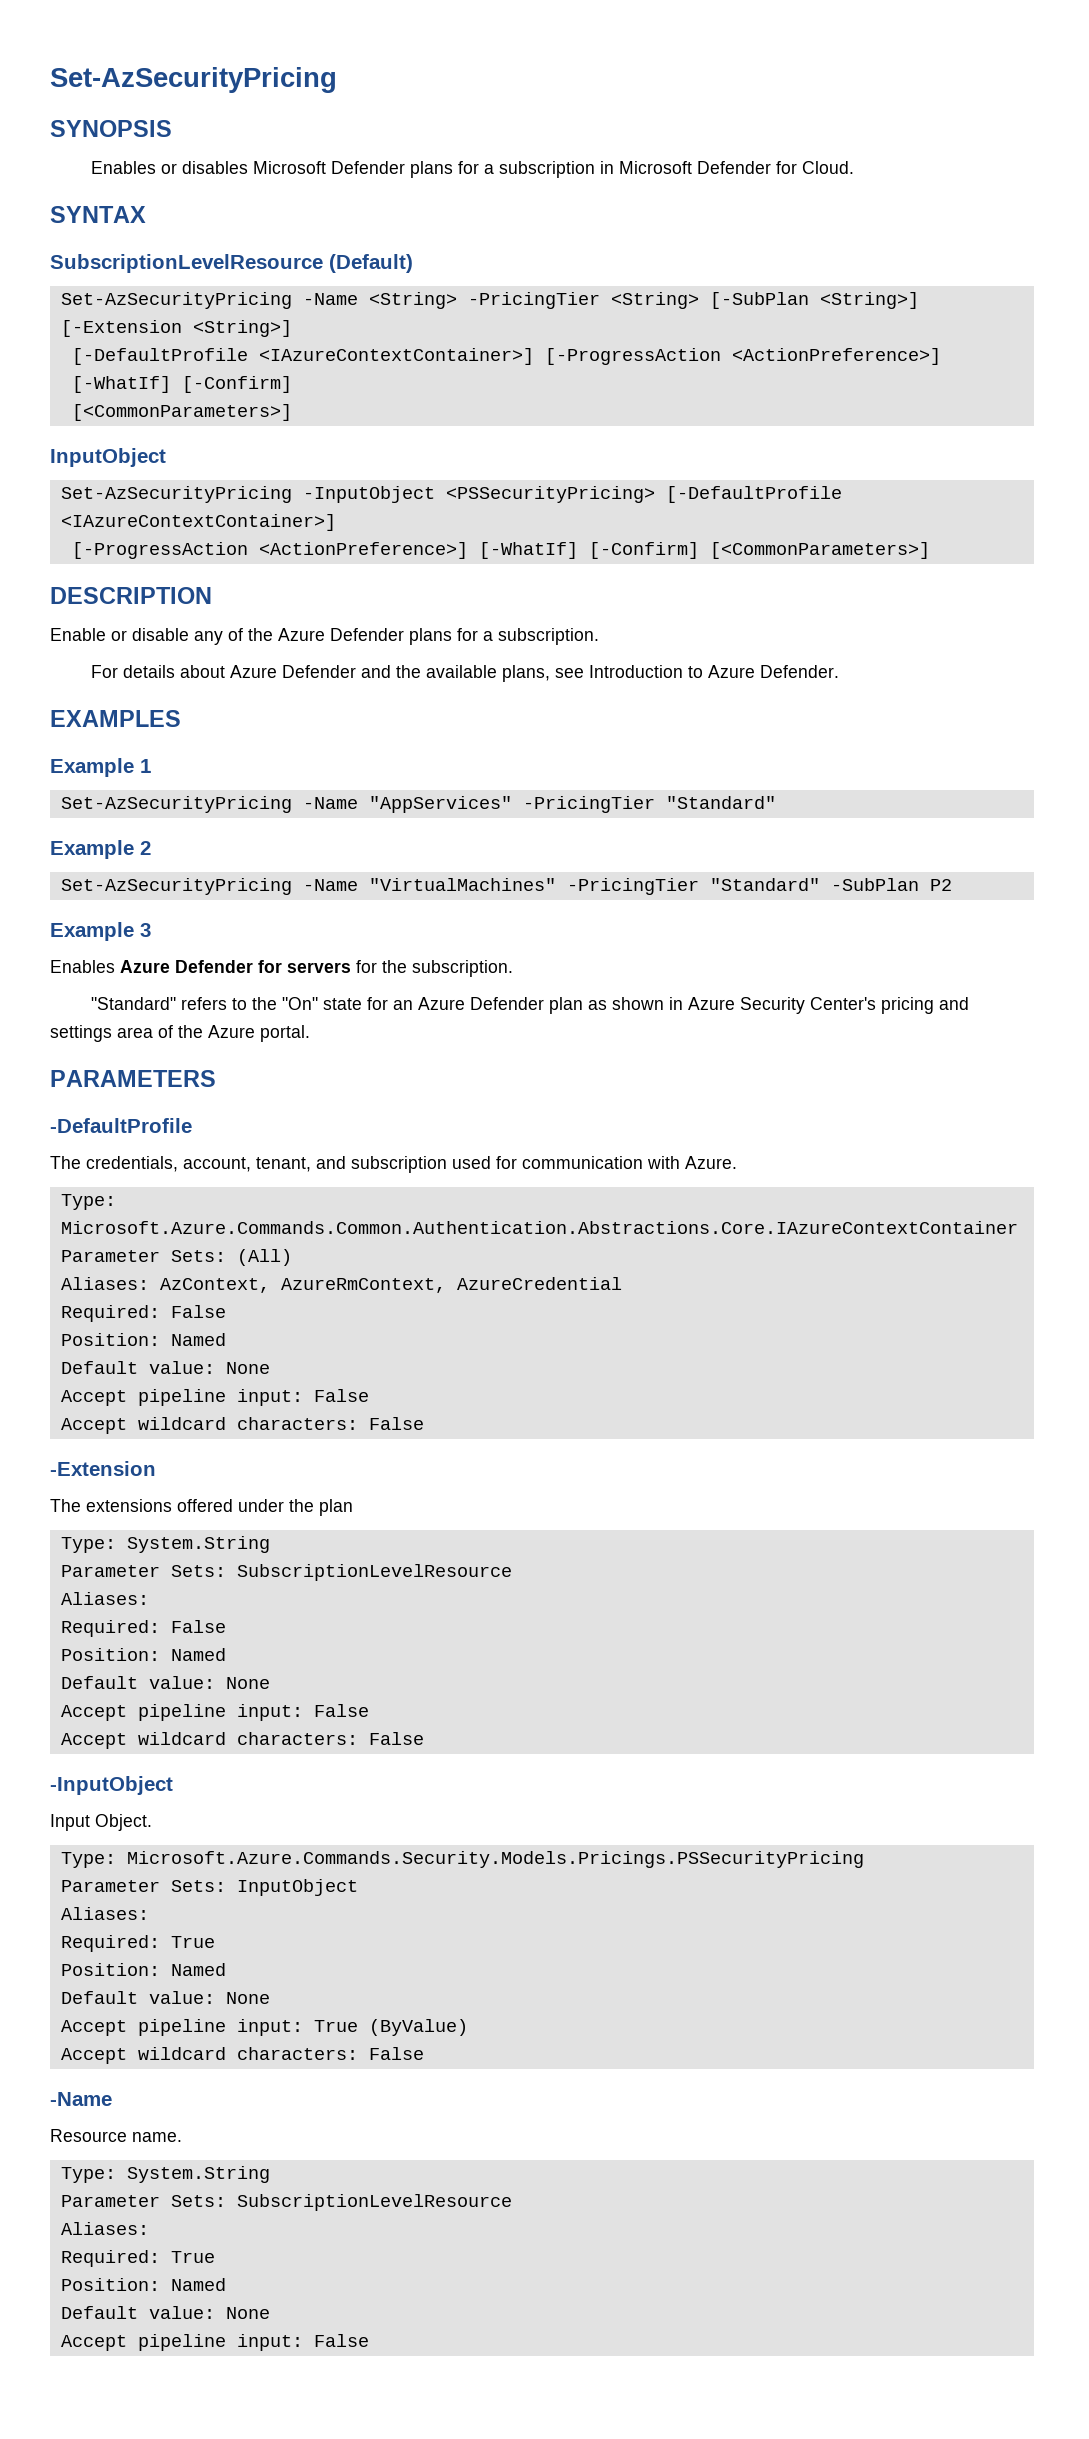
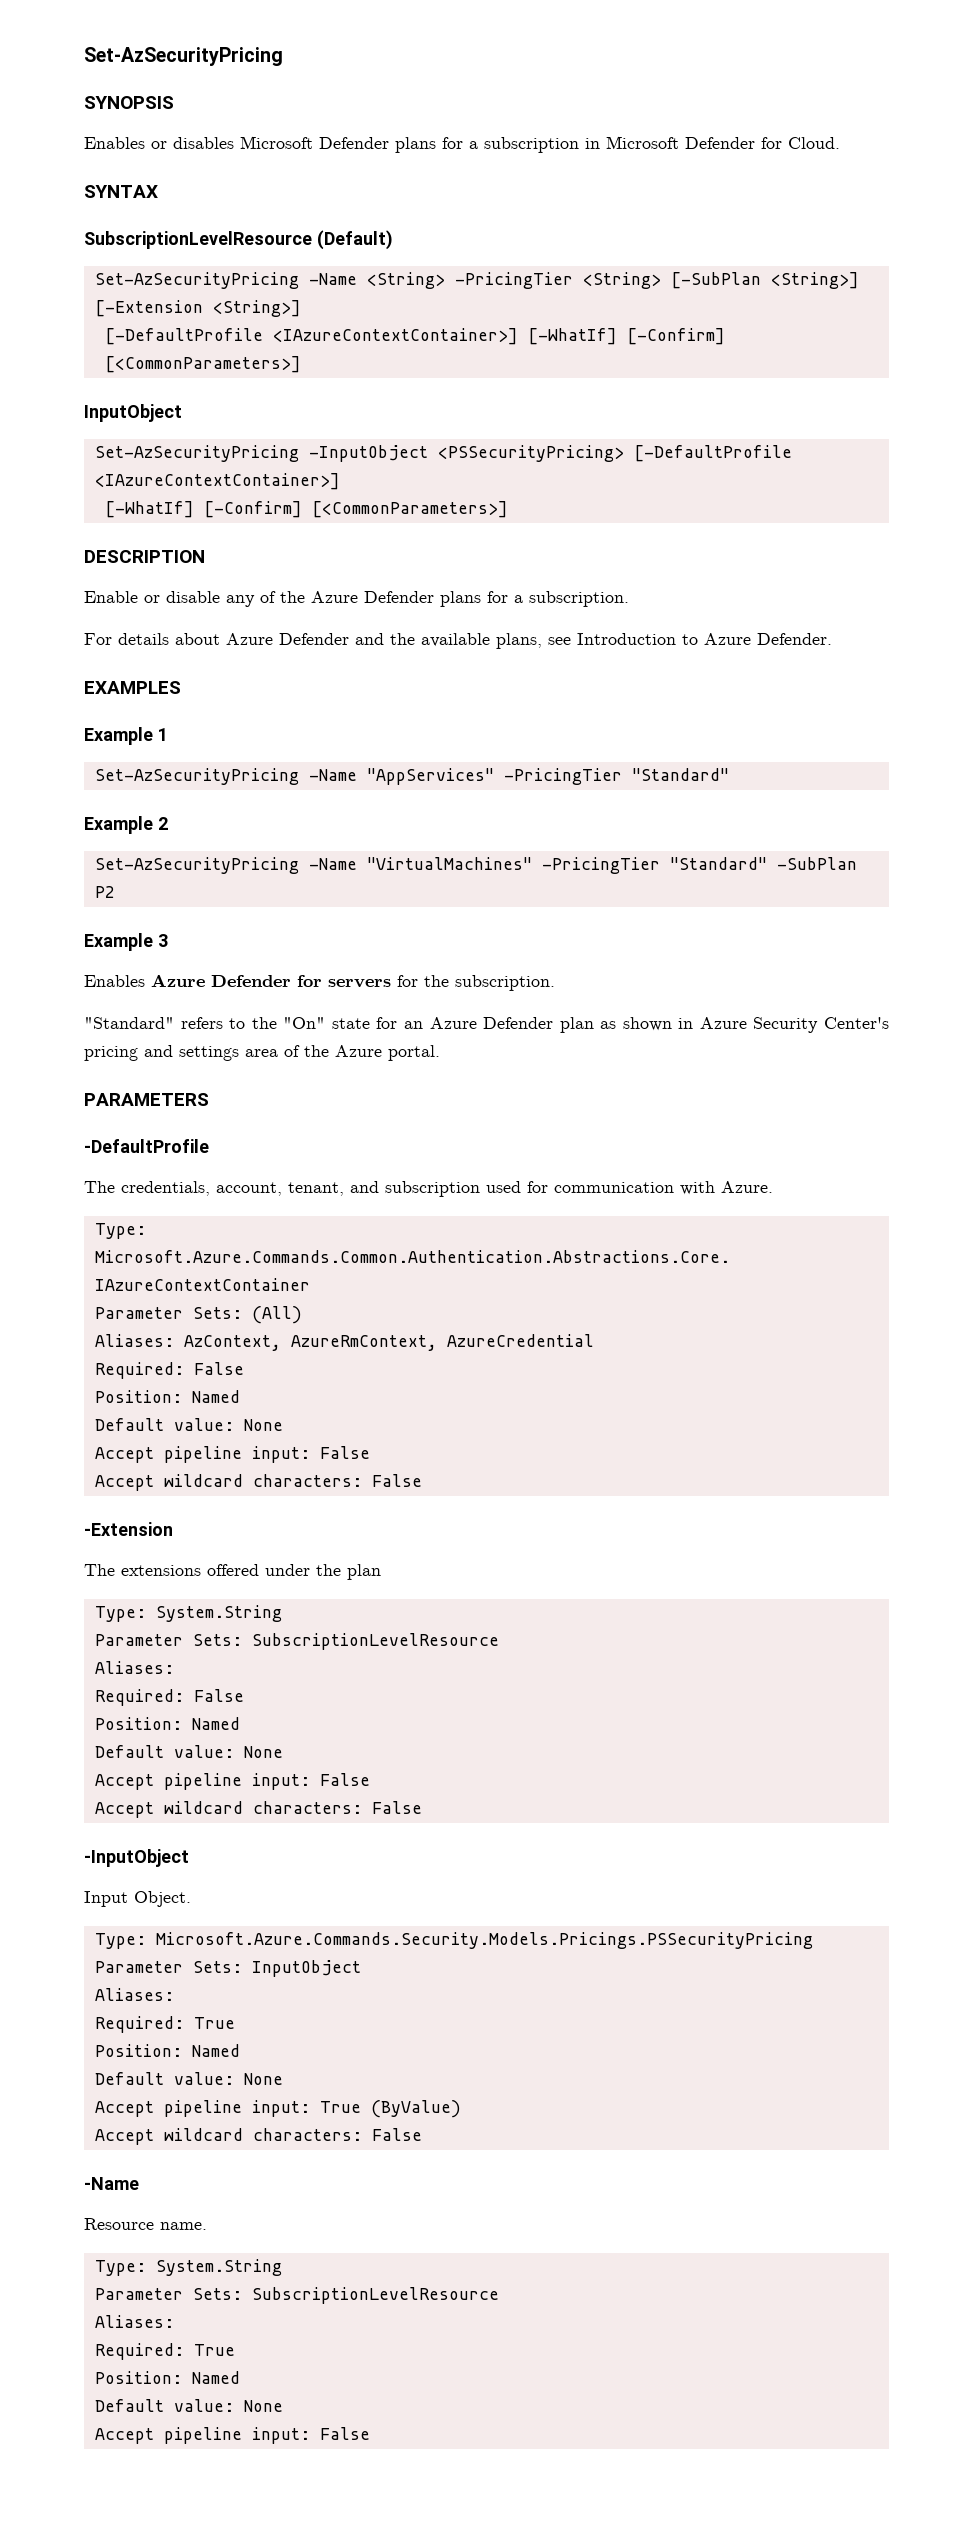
[544,348,941,365] [-ProgressAction <ActionPreference>] -> (518, 336) none
[71,542,468,559] [-ProgressAction <ActionPreference>] -> (340, 481) none

